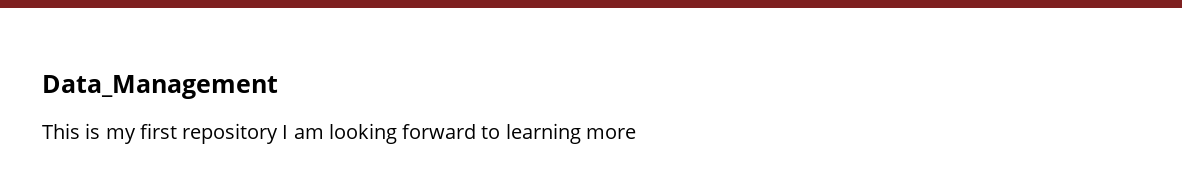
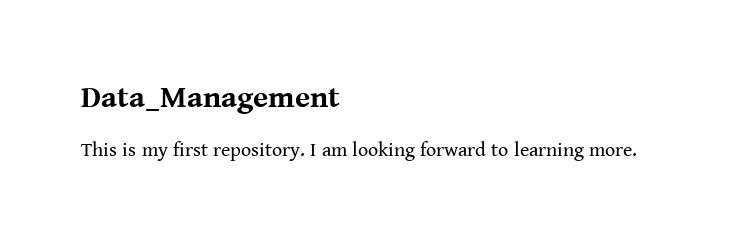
[182,123,279,144] repository -> [213,143,306,161] repository.
[585,128,636,139] more -> [588,147,637,156] more.

